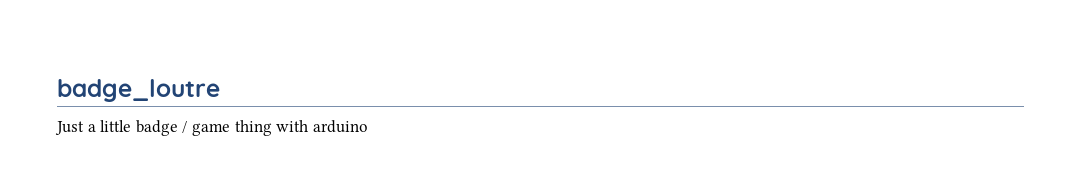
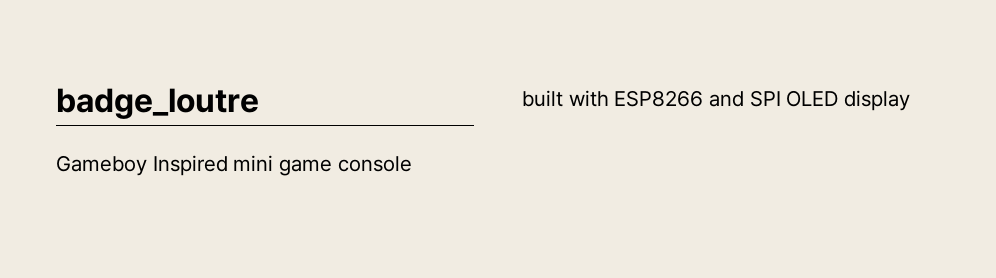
[55,120,368,136] Just a little badge / game thing with arduino -> [56,155,412,176] [522,90,911,111] Gameboy Inspired mini game console // built with ESP8266 and SPI OLED display

